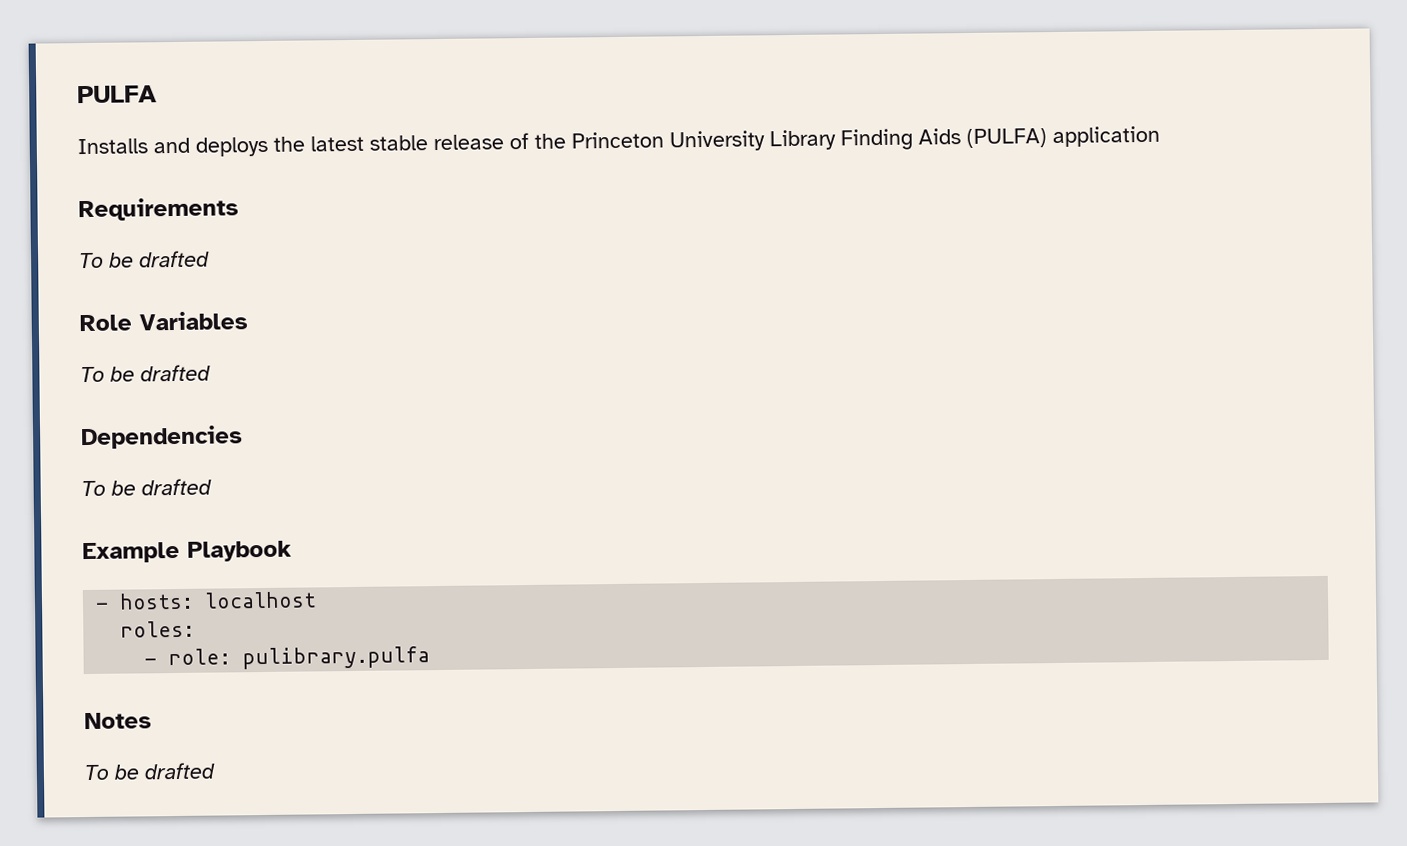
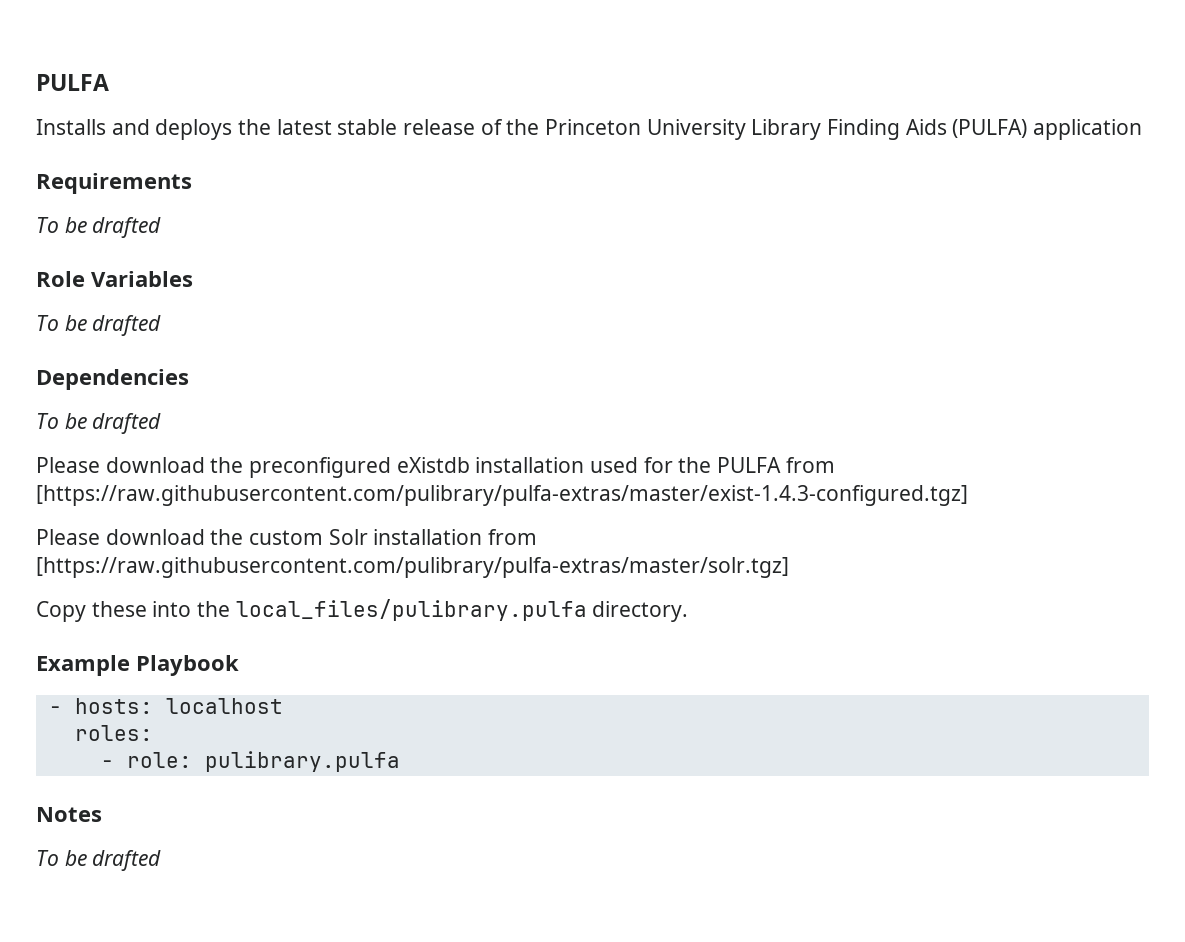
(212, 487) none -> [36,457,835,478] [36,485,968,506] [36,529,538,545] [36,557,789,578] [36,599,689,622] // Please download the preconfigured eXistdb installation used for the PULFA from [https://raw.githubusercontent.com/pulibrary/pulfa-extras/master/exist-1.4.3-configured.tgz] // Please download the custom Solr installation from [https://raw.githubusercontent.com/pulibrary/pulfa-extras/master/solr.tgz] // Copy these into the local_files/pulibrary.pulfa directory.

